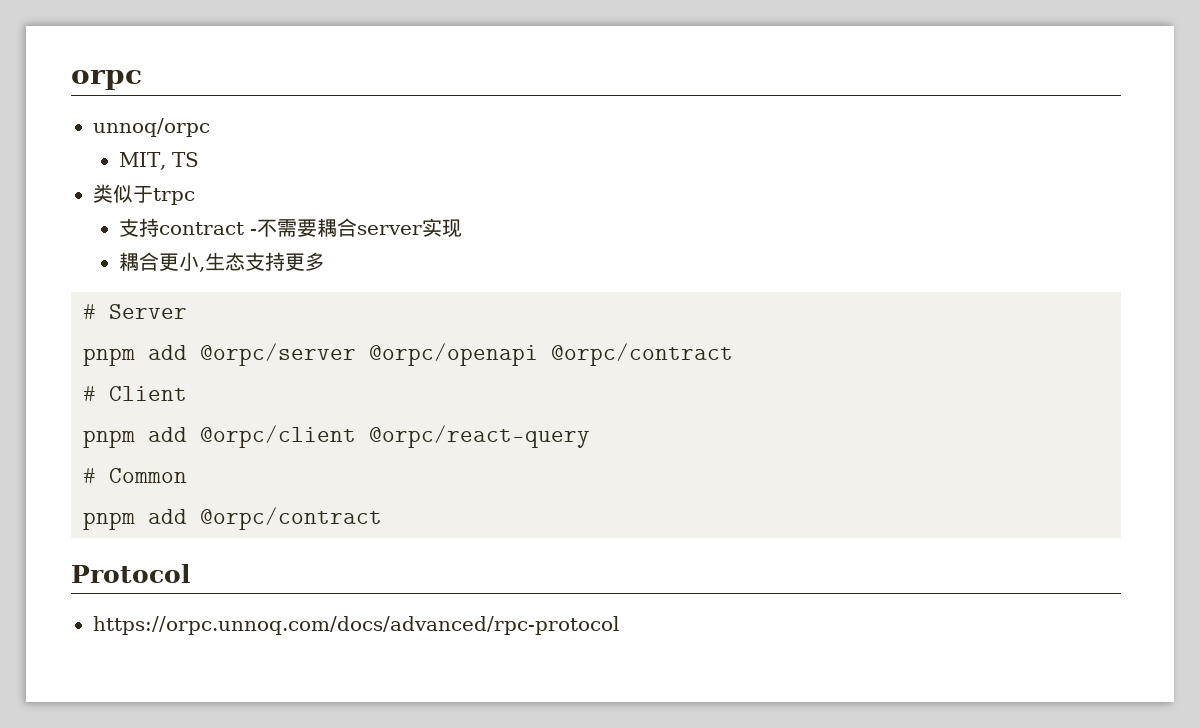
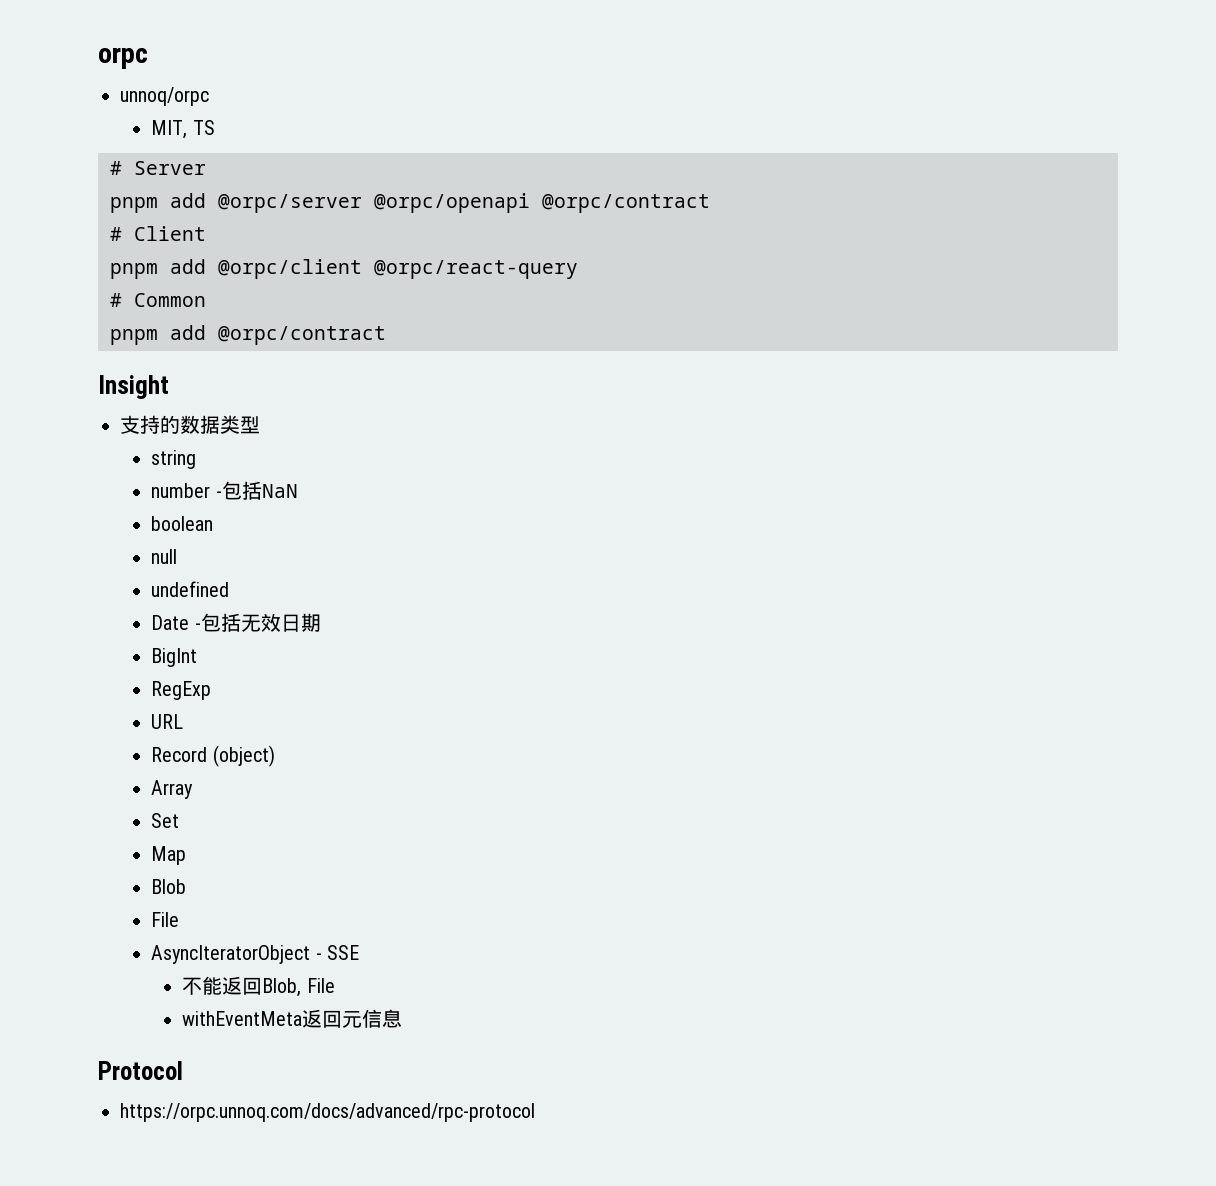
[93,184,195,205] [119,218,463,238] [119,252,326,272] // 类似于trpc // 支持contract -不需要耦合server实现 // 耦合更小,生态支持更多 -> (215, 127) none
(382, 518) none -> [98,375,169,399] [120,415,260,434] [151,450,197,469] [151,481,298,500] [151,516,214,531] [151,549,178,564] [151,581,230,597] [151,613,321,632] [151,648,198,667] [151,681,212,700] [151,714,184,729] [151,745,275,767] [151,780,194,799] [151,813,180,828] [151,846,187,865] [151,879,187,894] [151,912,180,927] [151,945,359,964] [182,976,335,997] [182,1009,403,1028] // Insight // 支持的数据类型 // string // number -包括NaN // boolean // null // undefined // Date -包括无效日期 // BigInt // RegExp // URL // Record (object) // Array // Set // Map // Blob // File // AsyncIteratorObject - SSE // 不能返回Blob, File // withEventMeta返回元信息

